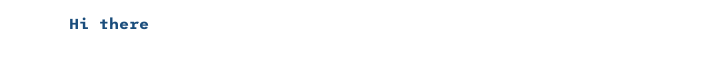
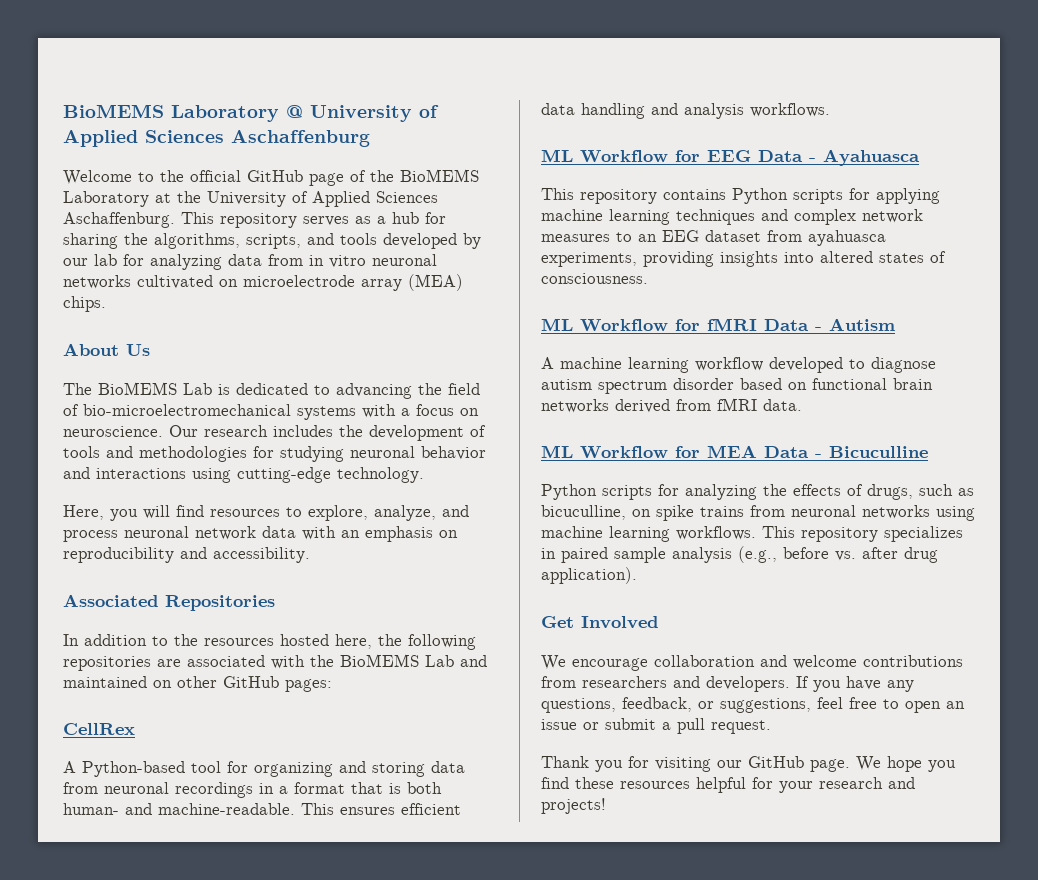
[69,17,149,30] Hi there -> [63,104,439,122] [63,130,370,147] [63,169,479,186] [63,191,438,207] [63,212,446,228] [63,233,481,249] [63,254,437,270] [63,274,463,291] [63,296,106,312] [63,343,150,356] [63,382,480,399] [63,404,479,420] [63,425,486,441] [63,446,486,462] [63,467,424,483] [63,505,469,521] [63,526,458,542] [63,547,310,563] [63,594,275,611] [63,634,476,650] [63,654,487,671] [63,676,332,692] [63,723,135,735] [63,761,465,777] [63,782,442,798] [63,803,461,815] [541,103,830,119] [541,149,920,166] [541,188,940,204] [541,209,923,225] [541,230,886,246] [541,251,946,267] [541,273,648,284] [541,318,895,332] [541,357,936,373] [541,378,933,394] [541,398,802,413] [541,445,928,459] [541,484,974,500] [541,505,975,521] [541,526,963,542] [541,546,938,563] [541,567,637,584] [541,616,658,629] [541,655,963,671] [541,676,914,692] [541,697,965,713] [541,718,771,734] [541,756,956,772] [541,777,915,793] [541,798,606,814] BioMEMS Laboratory @ University of Applied Sciences Aschaffenburg // Welcome to the official GitHub page of the BioMEMS Laboratory at the University of Applied Sciences Aschaffenburg. This repository serves as a hub for sharing the algorithms, scripts, and tools developed by our lab for analyzing data from in vitro neuronal networks cultivated on microelectrode array (MEA) chips. // About Us // The BioMEMS Lab is dedicated to advancing the field of bio-microelectromechanical systems with a focus on neuroscience. Our research includes the development of tools and methodologies for studying neuronal behavior and interactions using cutting-edge technology. // Here, you will find resources to explore, analyze, and process neuronal network data with an emphasis on reproducibility and accessibility. // Associated Repositories // In addition to the resources hosted here, the following repositories are associated with the BioMEMS Lab and maintained on other GitHub pages: // CellRex // A Python-based tool for organizing and storing data from neuronal recordings in a format that is both human- and machine-readable. This ensures efficient data handling and analysis workflows. // ML Workflow for EEG Data - Ayahuasca // This repository contains Python scripts for applying machine learning techniques and complex network measures to an EEG dataset from ayahuasca experiments, providing insights into altered states of consciousness. // ML Workflow for fMRI Data - Autism // A machine learning workflow developed to diagnose autism spectrum disorder based on functional brain networks derived from fMRI data. // ML Workflow for MEA Data - Bicuculline // Python scripts for analyzing the effects of drugs, such as bicuculline, on spike trains from neuronal networks using machine learning workflows. This repository specializes in paired sample analysis (e.g., before vs. after drug application). // Get Involved // We encourage collaboration and welcome contributions from researchers and developers. If you have any questions, feedback, or suggestions, feel free to open an issue or submit a pull request. // Thank you for visiting our GitHub page. We hope you find these resources helpful for your research and projects!

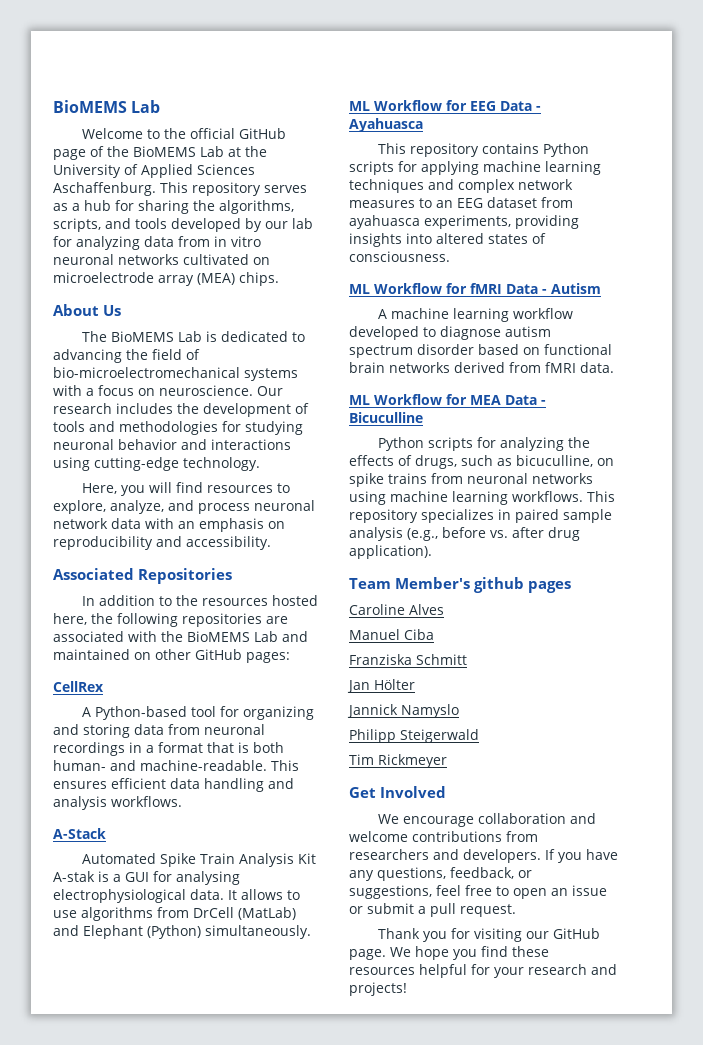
[63,104,439,122] [63,130,370,147] BioMEMS Laboratory @ University of Applied Sciences Aschaffenburg -> [53,100,161,113] BioMEMS Lab
[63,191,149,207] Laboratory -> [200,146,224,157] Lab
(830, 110) none -> [53,828,106,839] [82,853,317,867] [53,871,240,885] [53,889,300,903] [53,907,296,921] [53,925,311,939] // A-Stack // Automated Spike Train Analysis Kit A-stak is a GUI for analysing electrophysiological data. It allows to use algorithms from DrCell (MatLab) and Elephant (Python) simultaneously.
(637, 575) none -> [349,577,572,593] [349,604,444,615] [349,629,434,640] [349,654,467,665] [347,679,415,693] [347,704,459,718] [349,729,479,743] [349,754,447,768] // Team Member's github pages // Caroline Alves // Manuel Ciba // Franziska Schmitt // Jan Hölter // Jannick Namyslo // Philipp Steigerwald // Tim Rickmeyer

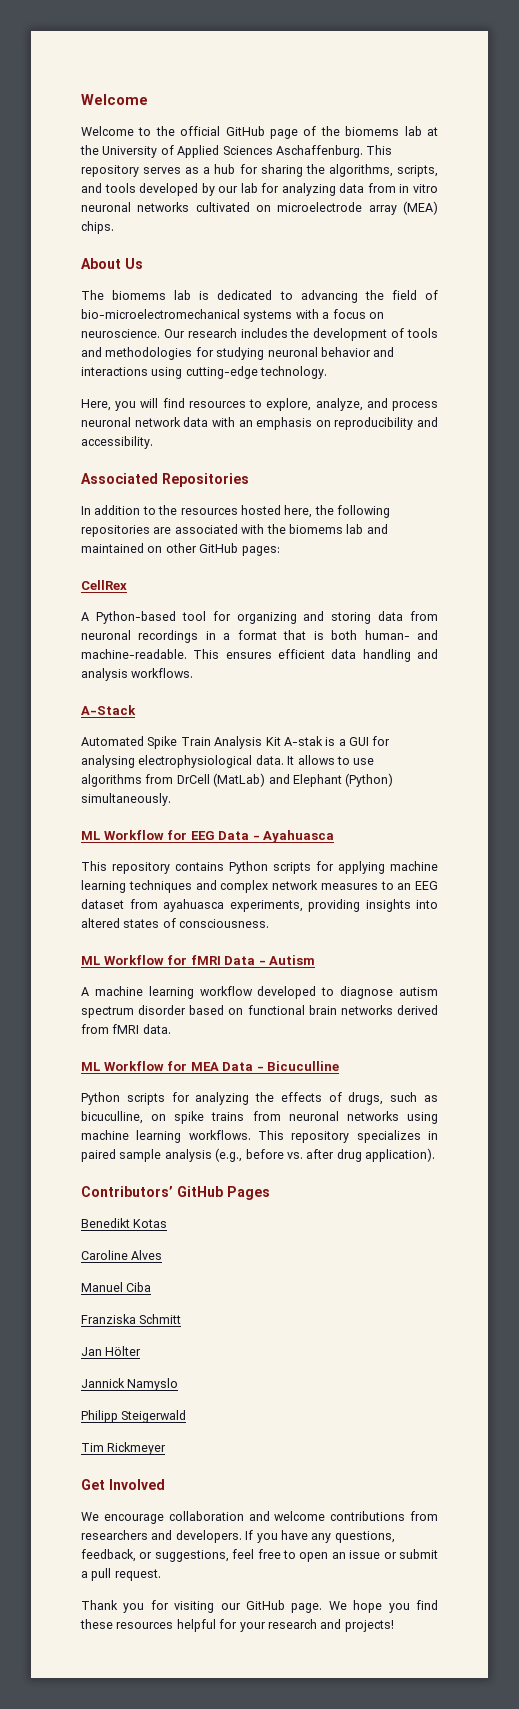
[53,100,161,113] BioMEMS Lab -> [81,94,148,105] Welcome
[133,146,224,157] BioMEMS Lab -> [345,126,422,136] biomems lab
[111,331,203,342] BioMEMS Lab -> [112,290,192,300] biomems lab
[187,631,278,642] BioMEMS Lab -> [288,524,364,534] biomems lab
[349,577,572,593] Team Member's github pages -> [81,1186,270,1200] [81,1218,168,1228] Contributors’ GitHub Pages // Benedikt Kotas

